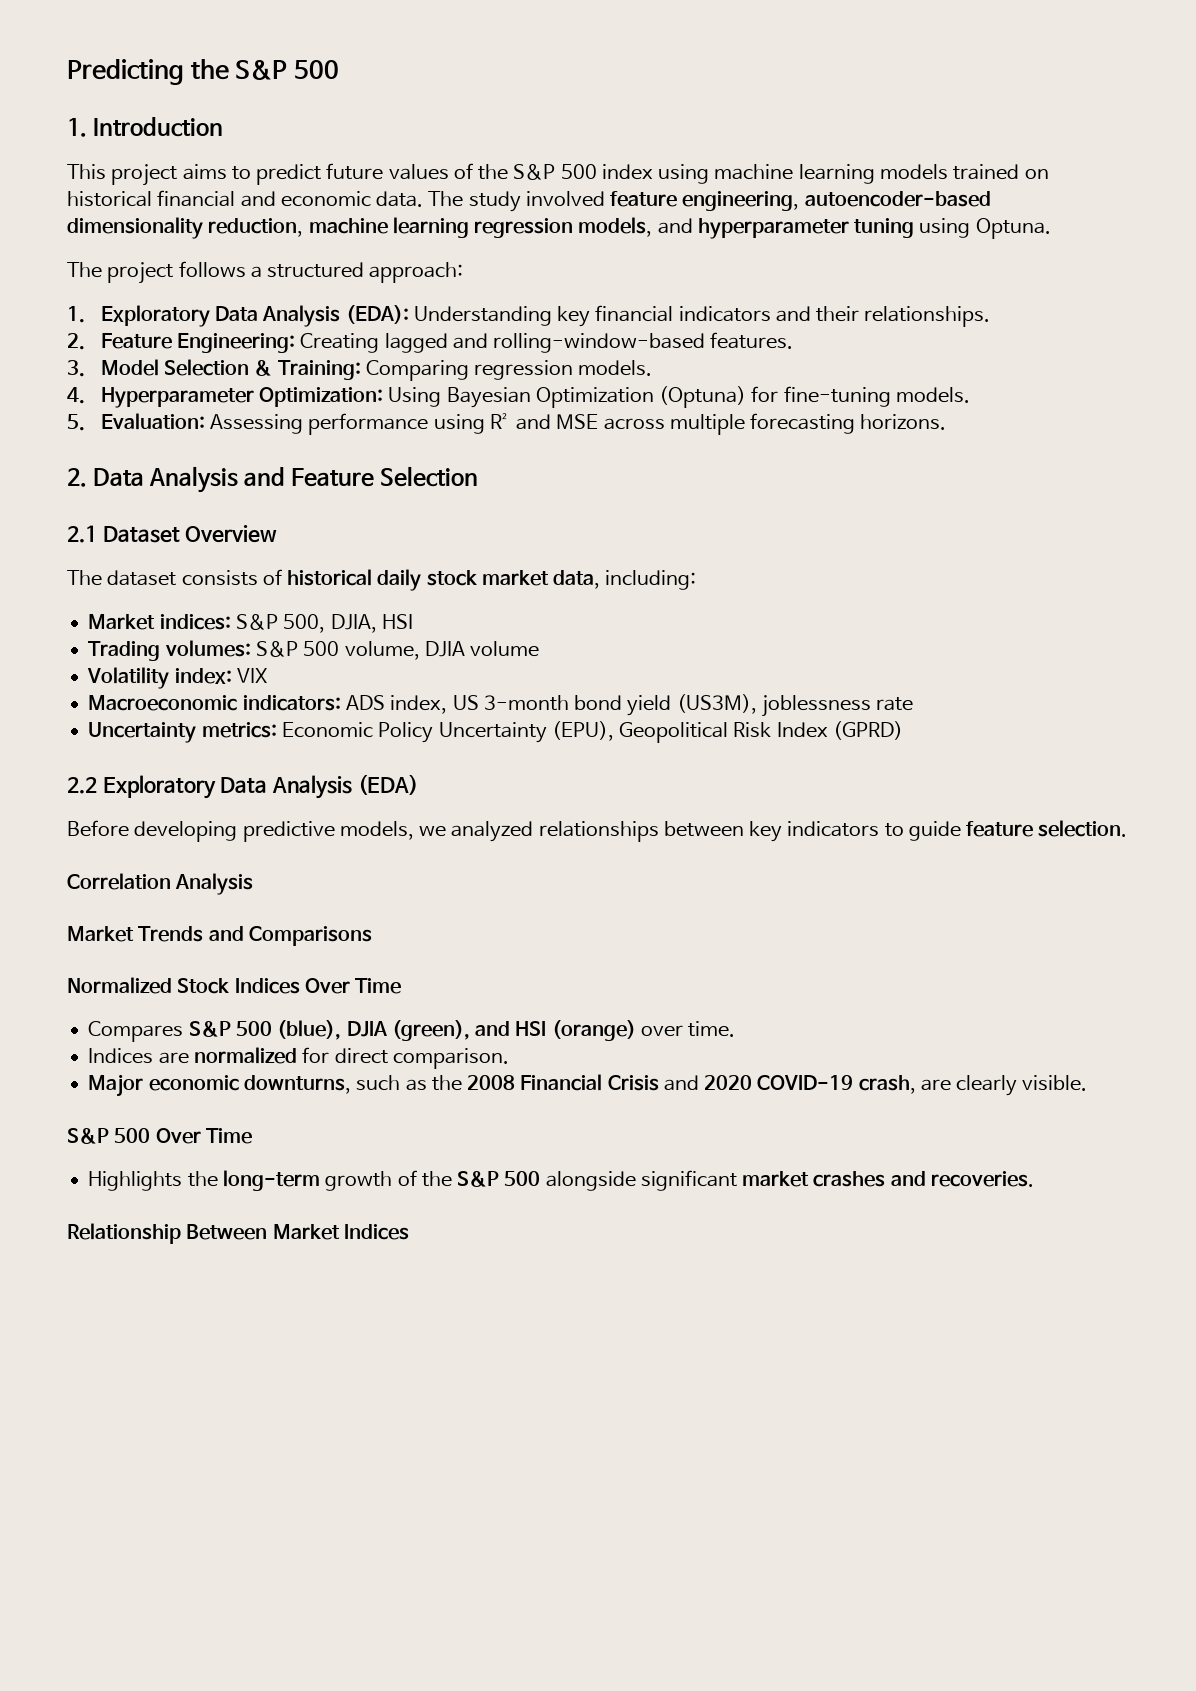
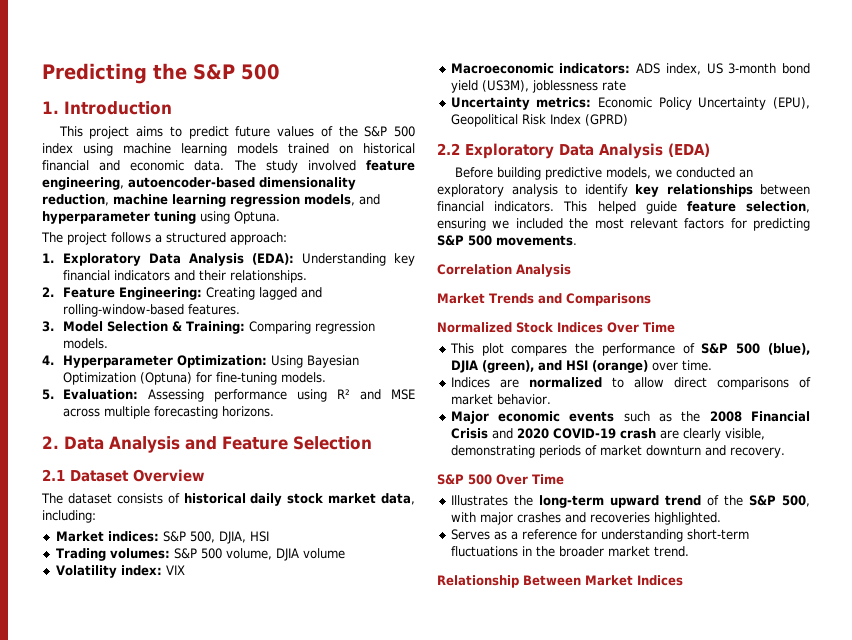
[134,821,238,842] developing -> [496,167,541,180] building
[451,820,1128,842] analyzed relationships between key indicators to guide feature selection. -> [675,167,753,178] [437,184,810,197] [437,201,810,214] [437,218,810,231] [437,235,577,246] conducted an exploratory analysis to identify key relationships between financial indicators. This helped guide feature selection, ensuring we included the most relevant factors for predicting S&P 500 movements.
[88,1021,184,1042] Compares -> [449,343,695,356] This plot compares the performance of
[302,1047,509,1069] for direct comparison. -> [611,377,811,390] [450,394,551,405] to allow direct comparisons of market behavior.
[243,1075,351,1094] downturns, -> [569,411,615,422] events
[858,1075,916,1094] crash, -> [619,428,656,439] crash
[1022,1075,1088,1091] visible. -> [724,428,765,440] [450,445,785,458] visible, demonstrating periods of market downturn and recovery.
[88,1171,183,1191] Highlights -> [450,495,508,506] Illustrates
[325,1170,1034,1191] growth of the S&P 500 alongside significant market crashes and recoveries. -> [609,495,810,508] [450,512,721,525] [450,529,749,542] [450,546,689,557] upward trend of the S&P 500, with major crashes and recoveries highlighted. // Serves as a reference for understanding short-term fluctuations in the broader market trend.

